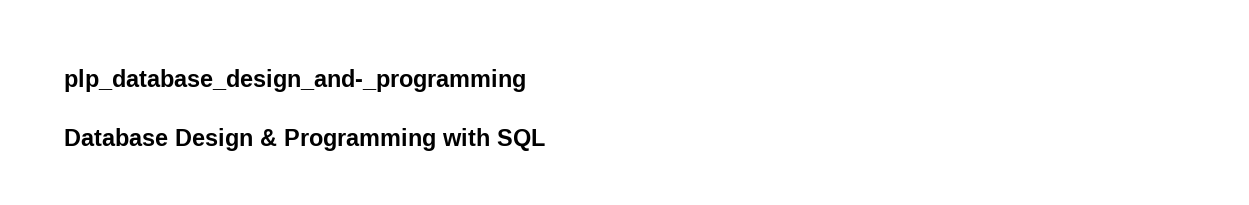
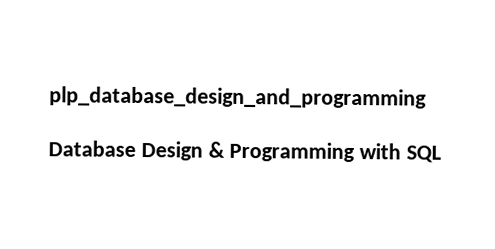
[64,69,526,92] plp_database_design_and-_programming -> [49,86,427,109] plp_database_design_and_programming

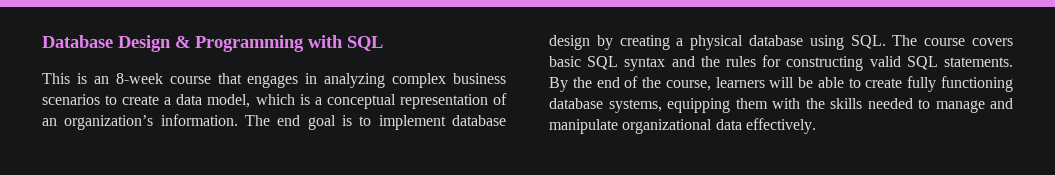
[49,86,427,109] plp_database_design_and_programming // -> (42, 41) none
(442, 154) none -> [42,73,506,88] [42,93,507,109] [42,114,506,130] [549,35,1013,50] [549,55,1013,71] [549,76,1013,92] [549,98,1013,113] [549,118,816,134] // This is an 8-week course that engages in analyzing complex business scenarios to create a data model, which is a conceptual representation of an organization’s information. The end goal is to implement database design by creating a physical database using SQL. The course covers basic SQL syntax and the rules for constructing valid SQL statements. By the end of the course, learners will be able to create fully functioning database systems, equipping them with the skills needed to manage and manipulate organizational data effectively.

